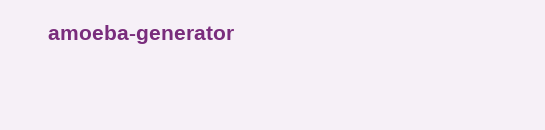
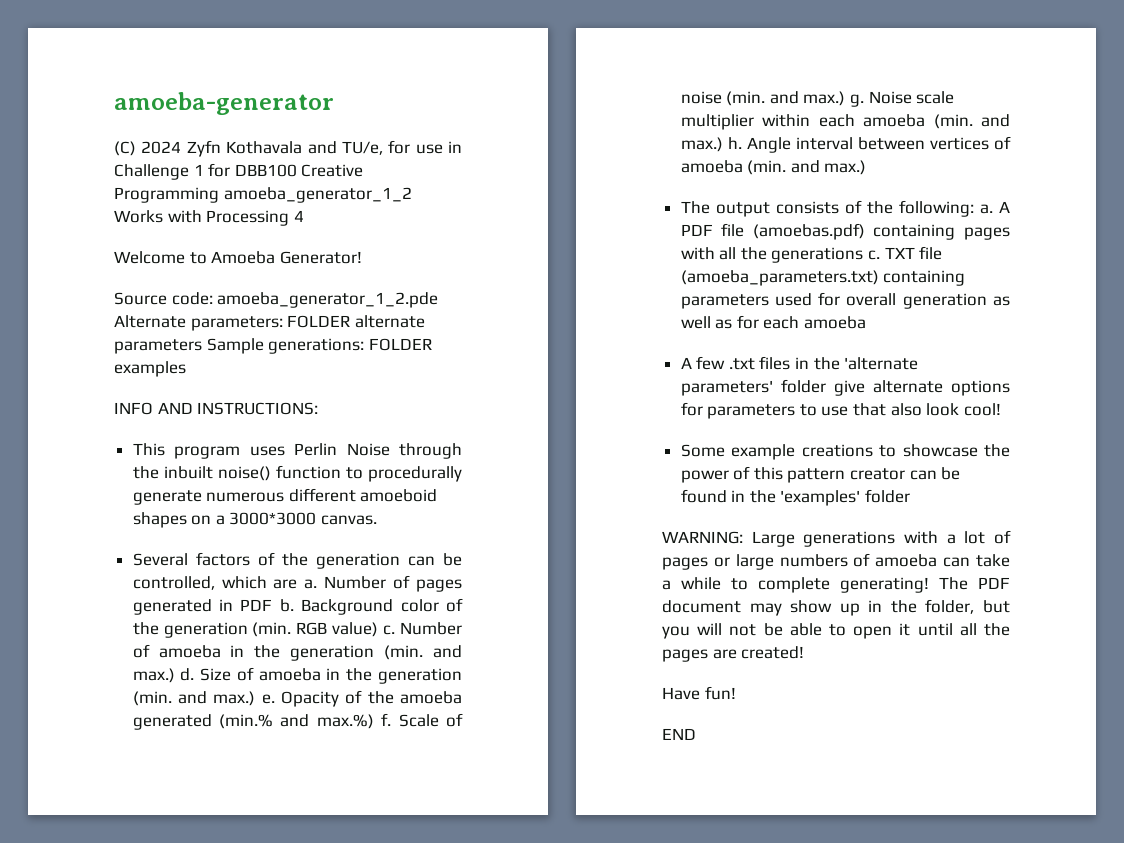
(234, 34) none -> [114,140,462,157] [114,163,364,180] [114,187,412,203] [114,210,304,226] [114,251,362,264] [114,292,439,308] [114,315,425,331] [114,338,432,354] [114,361,186,377] [114,402,319,415] [132,443,462,459] [132,465,462,482] [132,488,438,505] [132,512,378,528] [132,552,463,569] [132,575,462,592] [132,598,463,615] [132,622,462,638] [132,644,462,661] [132,667,463,684] [132,690,462,707] [132,713,463,730] [680,91,955,107] [680,114,1010,130] [680,136,1011,153] [680,160,867,175] [680,200,1010,217] [680,223,1010,240] [680,246,943,263] [680,270,966,286] [680,292,1010,309] [680,315,867,329] [680,356,919,370] [680,379,1010,396] [680,402,1001,419] [680,444,1010,460] [680,466,961,483] [680,489,911,506] [662,530,1011,547] [662,553,1010,570] [662,577,1010,593] [662,599,1010,616] [662,623,1010,639] [662,646,805,662] [662,686,736,700] [662,728,696,740] // (C) 2024 Zyfn Kothavala and TU/e, for use in Challenge 1 for DBB100 Creative Programming amoeba_generator_1_2 Works with Processing 4 // Welcome to Amoeba Generator! // Source code: amoeba_generator_1_2.pde Alternate parameters: FOLDER alternate parameters Sample generations: FOLDER examples // INFO AND INSTRUCTIONS: // This program uses Perlin Noise through the inbuilt noise() function to procedurally generate numerous different amoeboid shapes on a 3000*3000 canvas. // Several factors of the generation can be controlled, which are a. Number of pages generated in PDF b. Background color of the generation (min. RGB value) c. Number of amoeba in the generation (min. and max.) d. Size of amoeba in the generation (min. and max.) e. Opacity of the amoeba generated (min.% and max.%) f. Scale of noise (min. and max.) g. Noise scale multiplier within each amoeba (min. and max.) h. Angle interval between vertices of amoeba (min. and max.) // The output consists of the following: a. A PDF file (amoebas.pdf) containing pages with all the generations c. TXT file (amoeba_parameters.txt) containing parameters used for overall generation as well as for each amoeba // A few .txt files in the 'alternate parameters' folder give alternate options for parameters to use that also look cool! // Some example creations to showcase the power of this pattern creator can be found in the 'examples' folder // WARNING: Large generations with a lot of pages or large numbers of amoeba can take a while to complete generating! The PDF document may show up in the folder, but you will not be able to open it until all the pages are created! // Have fun! // END

